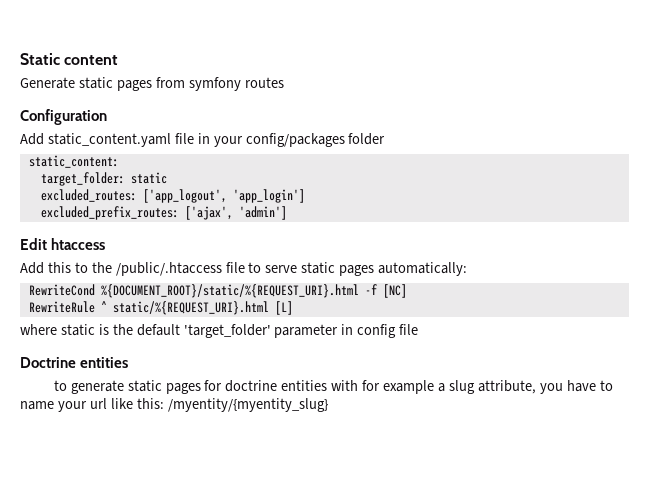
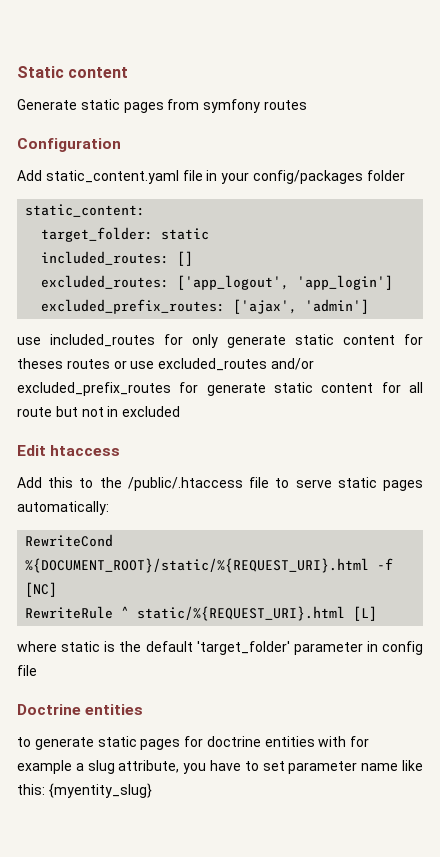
(167, 178) none -> [41,251,194,266] // included_routes: []
(287, 213) none -> [17,334,423,348] [17,358,314,371] [17,382,423,396] [17,406,181,417] // use included_routes for only generate static content for theses routes or use excluded_routes and/or excluded_prefix_routes for generate static content for all route but not in excluded
[20,398,107,412] name your url -> [262,761,399,774] set parameter name
[167,398,328,412] /myentity/{myentity_slug} -> [48,783,152,798] {myentity_slug}

